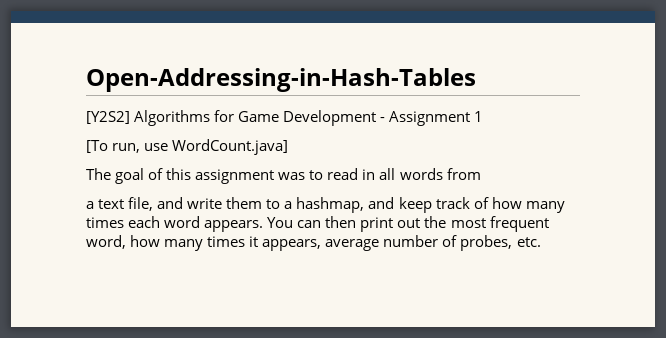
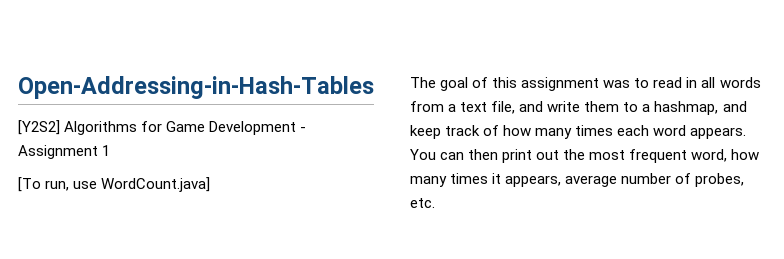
(481, 174) // -> (444, 106) none

